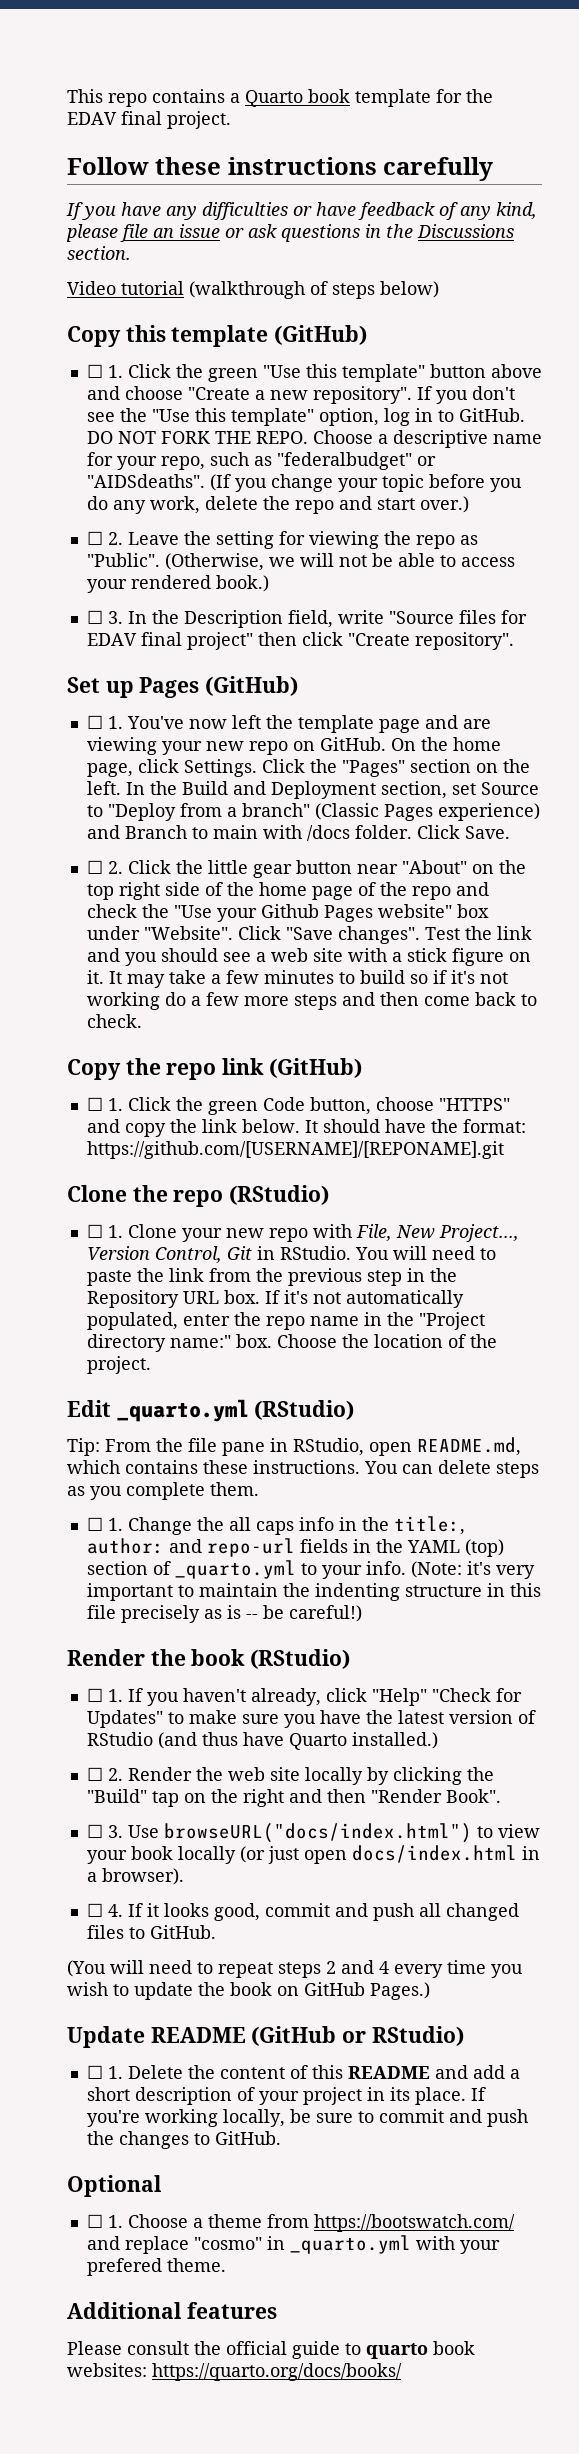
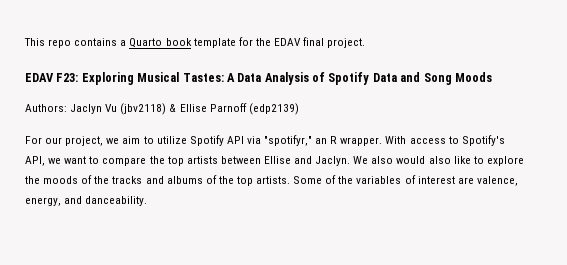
[67,157,494,181] [66,202,537,220] [66,224,514,242] [67,246,131,260] [67,281,439,299] [67,325,368,347] [86,364,542,382] [86,386,515,404] [86,408,525,426] [86,430,542,448] [86,452,436,470] [86,474,522,492] [86,496,469,514] [86,531,478,549] [86,553,515,571] [86,575,269,593] [86,610,527,628] [86,632,514,650] [67,676,299,698] [86,715,491,733] [86,737,501,755] [86,759,530,777] [86,781,539,799] [86,803,540,821] [86,825,510,841] [86,860,526,878] [86,882,489,900] [86,904,489,922] [86,926,532,944] [86,948,531,966] [86,970,508,988] [86,992,537,1010] [86,1014,142,1028] [67,1058,362,1080] [86,1097,510,1115] [86,1119,526,1137] [86,1141,504,1159] [67,1185,330,1207] [86,1224,519,1242] [86,1246,496,1263] [86,1268,457,1286] [86,1290,464,1308] [86,1312,485,1330] [86,1334,497,1352] [86,1356,151,1374] [67,1399,355,1422] [67,1437,521,1456] [67,1460,539,1478] [67,1482,259,1500] [86,1516,465,1535] [86,1538,504,1557] [86,1560,535,1579] [86,1583,541,1601] [86,1605,362,1623] [67,1649,351,1669] [86,1688,522,1706] [86,1710,536,1728] [86,1732,438,1750] [86,1767,494,1785] [86,1789,501,1807] [86,1823,540,1843] [86,1845,540,1864] [86,1868,184,1885] [86,1903,519,1921] [86,1925,216,1939] [67,1960,523,1978] [67,1982,430,2000] [67,2026,464,2048] [86,2065,520,2079] [86,2087,486,2105] [86,2109,528,2127] [86,2131,281,2149] [67,2175,162,2197] [86,2214,515,2232] [86,2235,500,2254] [86,2258,226,2276] [67,2302,277,2319] [67,2341,475,2359] [67,2363,402,2381] Follow these instructions carefully // If you have any difficulties or have feedback of any kind, please file an issue or ask questions in the Discussions section. // Video tutorial (walkthrough of steps below) // Copy this template (GitHub) // ☐ 1. Click the green "Use this template" button above and choose "Create a new repository". If you don't see the "Use this template" option, log in to GitHub. DO NOT FORK THE REPO. Choose a descriptive name for your repo, such as "federalbudget" or "AIDSdeaths". (If you change your topic before you do any work, delete the repo and start over.) // ☐ 2. Leave the setting for viewing the repo as "Public". (Otherwise, we will not be able to access your rendered book.) // ☐ 3. In the Description field, write "Source files for EDAV final project" then click "Create repository". // Set up Pages (GitHub) // ☐ 1. You've now left the template page and are viewing your new repo on GitHub. On the home page, click Settings. Click the "Pages" section on the left. In the Build and Deployment section, set Source to "Deploy from a branch" (Classic Pages experience) and Branch to main with /docs folder. Click Save. // ☐ 2. Click the little gear button near "About" on the top right side of the home page of the repo and check the "Use your Github Pages website" box under "Website". Click "Save changes". Test the link and you should see a web site with a stick figure on it. It may take a few minutes to build so if it's not working do a few more steps and then come back to check. // Copy the repo link (GitHub) // ☐ 1. Click the green Code button, choose "HTTPS" and copy the link below. It should have the format: https://github.com/[USERNAME]/[REPONAME].git // Clone the repo (RStudio) // ☐ 1. Clone your new repo with File, New Project..., Version Control, Git in RStudio. You will need to paste the link from the previous step in the Repository URL box. If it's not automatically populated, enter the repo name in the "Project directory name:" box. Choose the location of the project. // Edit _quarto.yml (RStudio) // Tip: From the file pane in RStudio, open README.md, which contains these instructions. You can delete steps as you complete them. // ☐ 1. Change the all caps info in the title:, author: and repo-url fields in the YAML (top) section of _quarto.yml to your info. (Note: it's very important to maintain the indenting structure in this file precisely as is -- be careful!) // Render the book (RStudio) // ☐ 1. If you haven't already, click "Help" "Check for Updates" to make sure you have the latest version of RStudio (and thus have Quarto installed.) // ☐ 2. Render the web site locally by clicking the "Build" tap on the right and then "Render Book". // ☐ 3. Use browseURL("docs/index.html") to view your book locally (or just open docs/index.html in a browser). // ☐ 4. If it looks good, commit and push all changed files to GitHub. // (You will need to repeat steps 2 and 4 every time you wish to update the book on GitHub Pages.) // Update README (GitHub or RStudio) // ☐ 1. Delete the content of this README and add a short description of your project in its place. If you're working locally, be sure to commit and push the changes to GitHub. // Optional // ☐ 1. Choose a theme from https://bootswatch.com/ and replace "cosmo" in _quarto.yml with your prefered theme. // Additional features // Please consult the official guide to quarto book websites: https://quarto.org/docs/books/ -> [25,72,492,85] [25,103,299,115] [25,135,505,146] [25,156,524,166] [25,175,518,186] [25,196,148,206] EDAV F23: Exploring Musical Tastes: A Data Analysis of Spotify Data and Song Moods // Authors: Jaclyn Vu (jbv2118) & Ellise Parnoff (edp2139) // For our project, we aim to utilize Spotify API via "spotifyr," an R wrapper. With access to Spotify's API, we want to compare the top artists between Ellise and Jaclyn. We also would also like to explore the moods of the tracks and albums of the top artists. Some of the variables of interest are valence, energy, and danceability.

